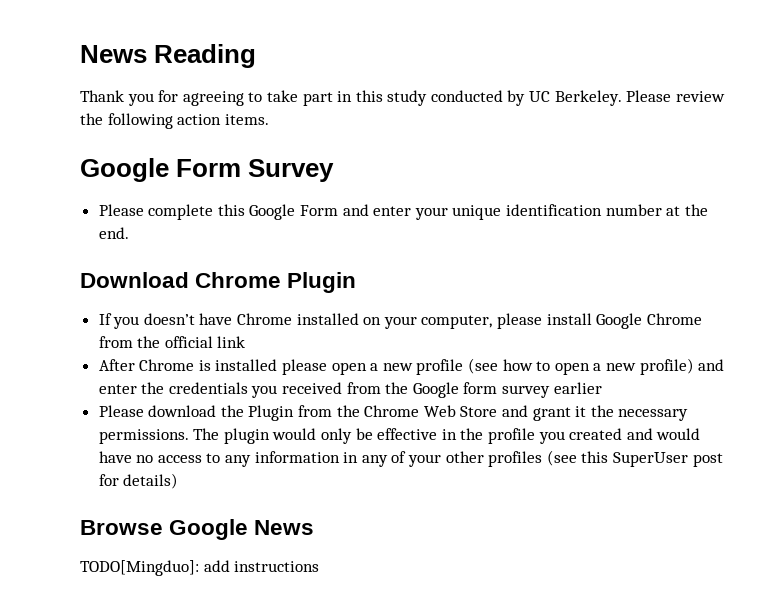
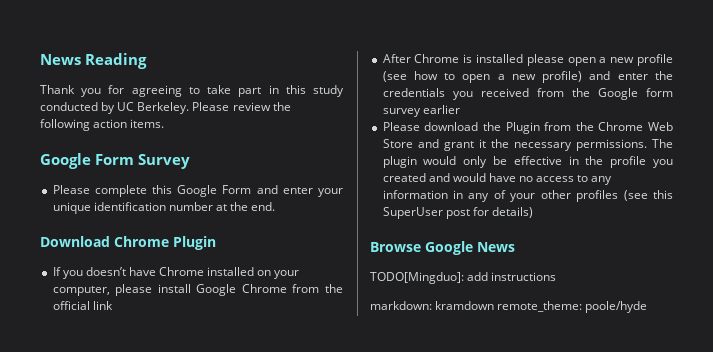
(320, 566) none -> [370,301,648,313] // markdown: kramdown remote_theme: poole/hyde

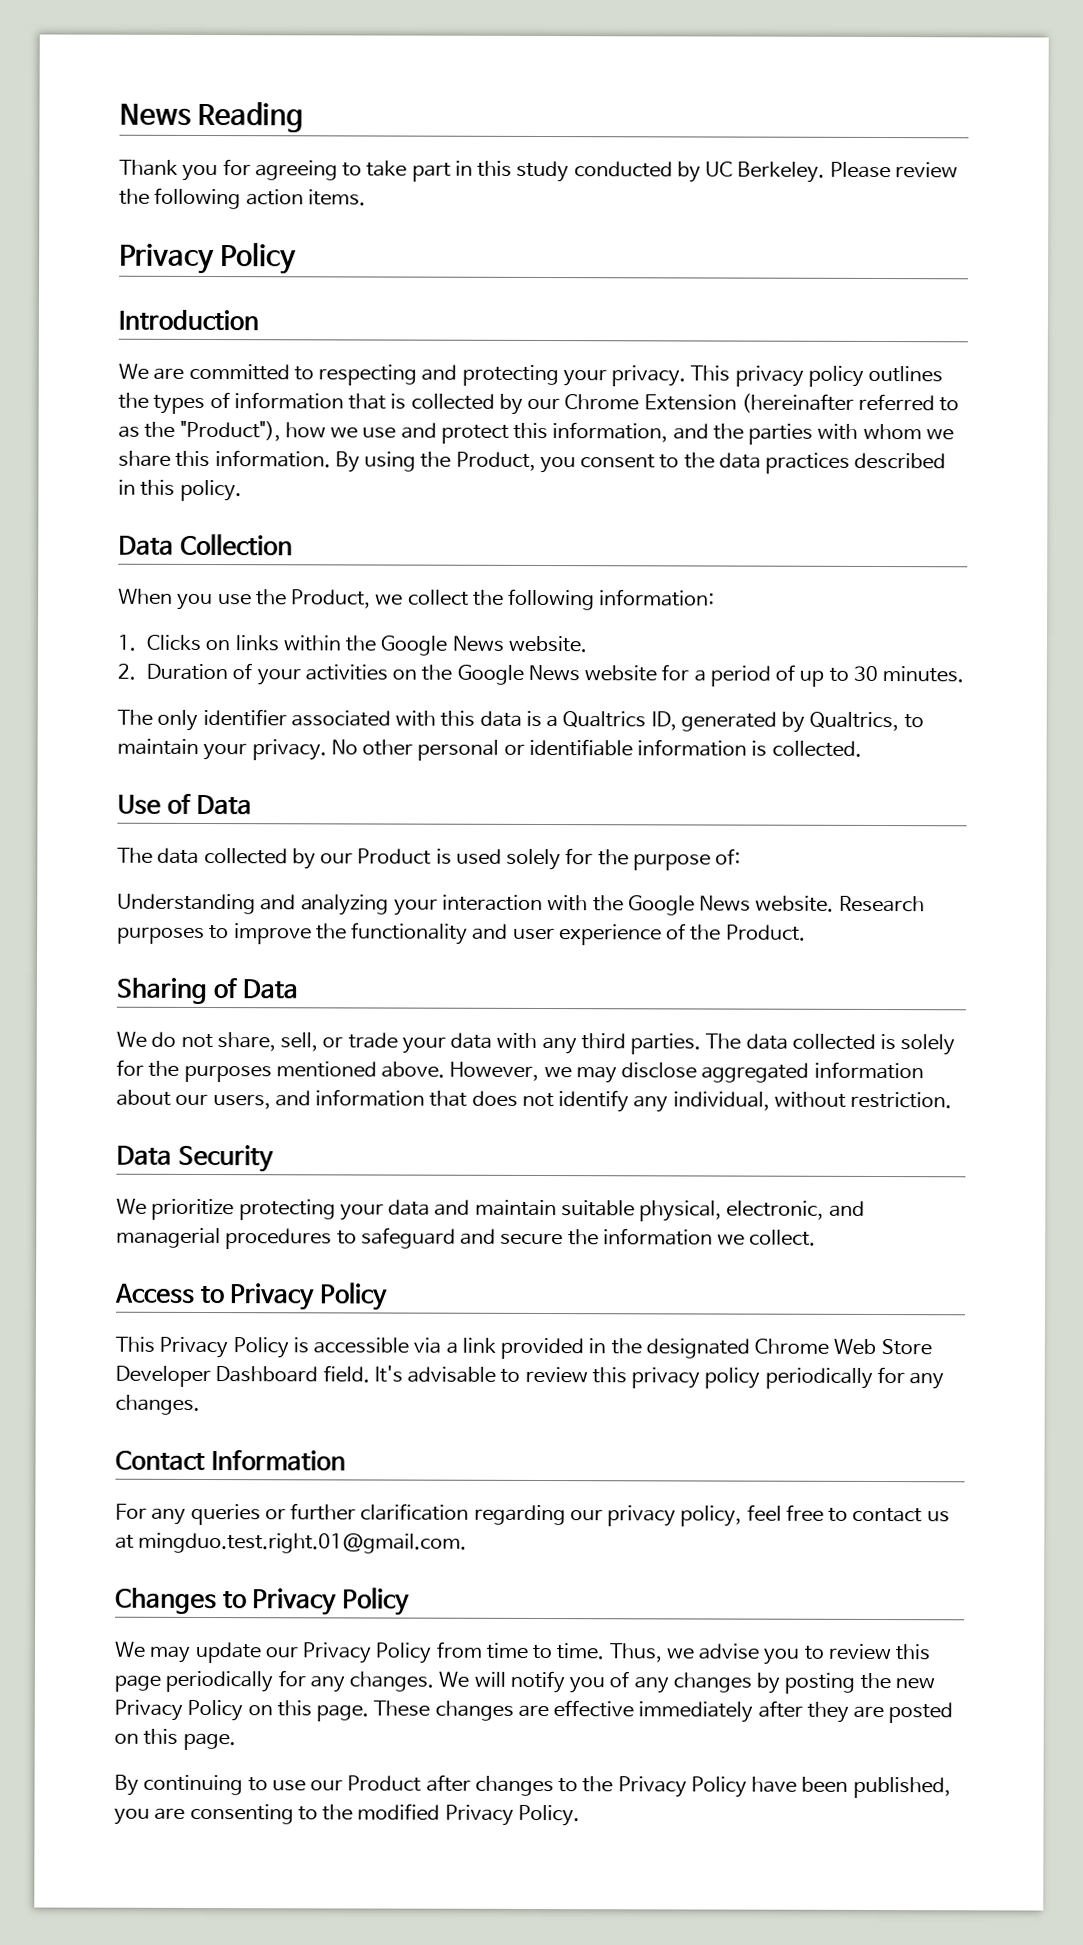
[40,153,190,169] [52,185,343,197] [52,202,276,214] [40,236,216,250] [52,267,300,279] [52,284,344,296] [52,301,113,310] [382,54,673,66] [382,71,673,83] [382,88,673,100] [382,105,460,117] [382,122,673,134] [382,139,673,151] [382,156,673,168] [382,173,613,185] [382,190,673,202] [382,207,533,219] [370,241,515,255] [370,272,557,284] [370,301,648,313] Google Form Survey // Please complete this Google Form and enter your unique identification number at the end. // Download Chrome Plugin // If you doesn’t have Chrome installed on your computer, please install Google Chrome from the official link // After Chrome is installed please open a new profile (see how to open a new profile) and enter the credentials you received from the Google form survey earlier // Please download the Plugin from the Chrome Web Store and grant it the necessary permissions. The plugin would only be effective in the profile you created and would have no access to any information in any of your other profiles (see this SuperUser post for details) // Browse Google News // TODO[Mingduo]: add instructions // markdown: kramdown remote_theme: poole/hyde -> [119,242,298,275] [118,309,259,331] [118,363,944,387] [118,392,960,415] [118,420,954,445] [118,450,947,474] [118,479,242,502] [118,533,293,557] [118,588,716,611] [117,634,587,656] [117,663,965,687] [117,708,924,733] [117,738,862,761] [117,793,253,815] [117,847,742,871] [117,893,925,916] [117,922,806,946] [116,977,299,1005] [116,1031,956,1056] [116,1059,924,1084] [116,1089,953,1113] [116,1144,274,1173] [116,1198,865,1222] [116,1227,817,1250] [115,1282,388,1311] [115,1336,932,1360] [115,1365,945,1390] [115,1394,200,1415] [115,1450,346,1471] [115,1503,950,1527] [115,1532,468,1554] [115,1587,410,1616] [114,1641,932,1665] [114,1670,935,1694] [114,1699,954,1724] [114,1728,236,1751] [114,1774,951,1799] [114,1803,580,1827] Privacy Policy // Introduction // We are committed to respecting and protecting your privacy. This privacy policy outlines the types of information that is collected by our Chrome Extension (hereinafter referred to as the "Product"), how we use and protect this information, and the parties with whom we share this information. By using the Product, you consent to the data practices described in this policy. // Data Collection // When you use the Product, we collect the following information: // 1. Clicks on links within the Google News website. // 2. Duration of your activities on the Google News website for a period of up to 30 minutes. // The only identifier associated with this data is a Qualtrics ID, generated by Qualtrics, to maintain your privacy. No other personal or identifiable information is collected. // Use of Data // The data collected by our Product is used solely for the purpose of: // Understanding and analyzing your interaction with the Google News website. Research purposes to improve the functionality and user experience of the Product. // Sharing of Data // We do not share, sell, or trade your data with any third parties. The data collected is solely for the purposes mentioned above. However, we may disclose aggregated information about our users, and information that does not identify any individual, without restriction. // Data Security // We prioritize protecting your data and maintain suitable physical, electronic, and managerial procedures to safeguard and secure the information we collect. // Access to Privacy Policy // This Privacy Policy is accessible via a link provided in the designated Chrome Web Store Developer Dashboard field. It's advisable to review this privacy policy periodically for any changes. // Contact Information // For any queries or further clarification regarding our privacy policy, feel free to contact us at mingduo.test.right.01@gmail.com. // Changes to Privacy Policy // We may update our Privacy Policy from time to time. Thus, we advise you to review this page periodically for any changes. We will notify you of any changes by posting the new Privacy Policy on this page. These changes are effective immediately after they are posted on this page. // By continuing to use our Product after changes to the Privacy Policy have been published, you are consenting to the modified Privacy Policy.

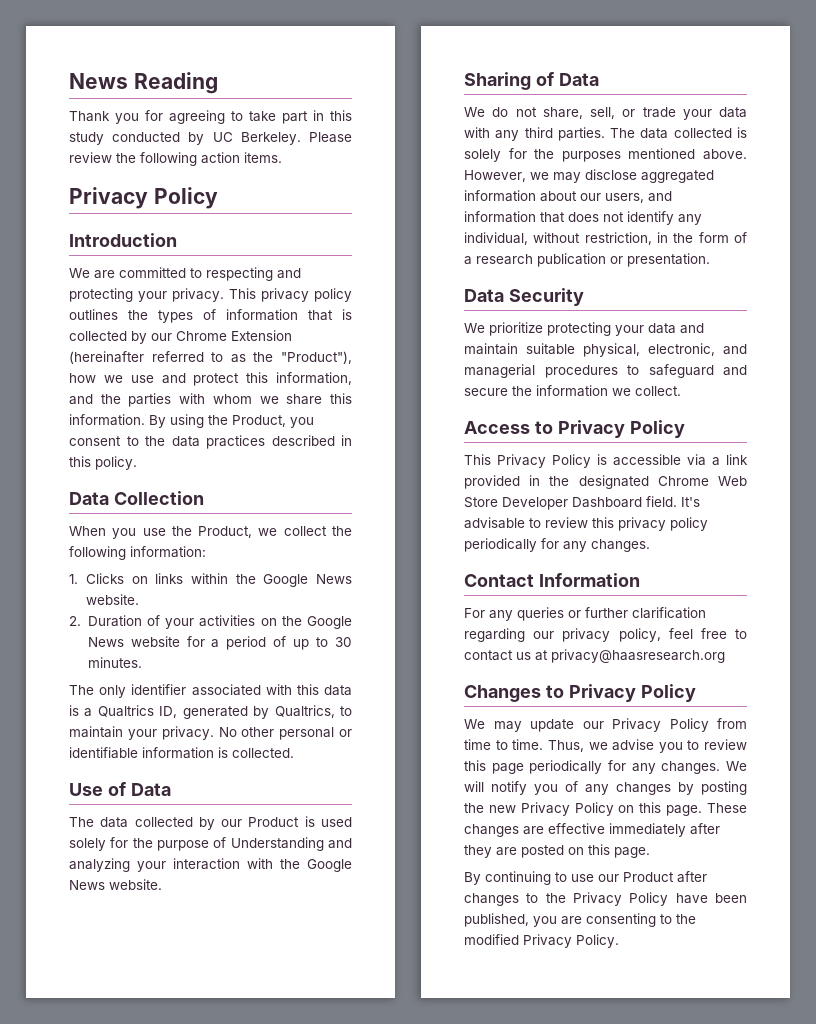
[715,848,742,865] of: // -> [213,837,227,848] of
[838,895,925,913] [117,922,806,946] Research purposes to improve the functionality and user experience of the Product. -> (162, 884) none
[850,1091,953,1109] restriction. -> [584,232,747,245] [464,253,710,267] restriction, in the form of a research publication or presentation.
[138,1532,468,1554] mingduo.test.right.01@gmail.com. -> [551,649,725,663] privacy@haasresearch.org

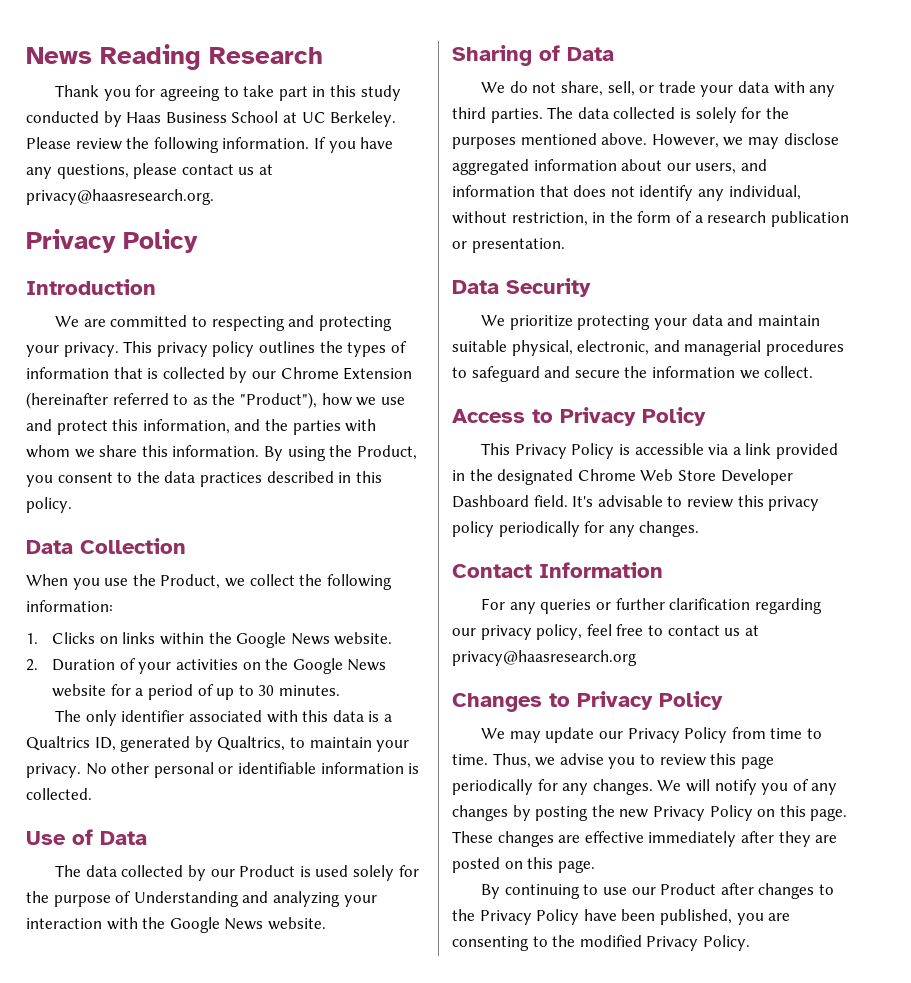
(218, 83) none -> [209,47,323,64] Research
(205, 138) none -> [126,111,297,123] Haas Business School at
[201,152,282,164] action items. -> [222,137,394,153] [26,163,273,179] [26,189,214,205] information. If you have any questions, please contact us at privacy@haasresearch.org.

